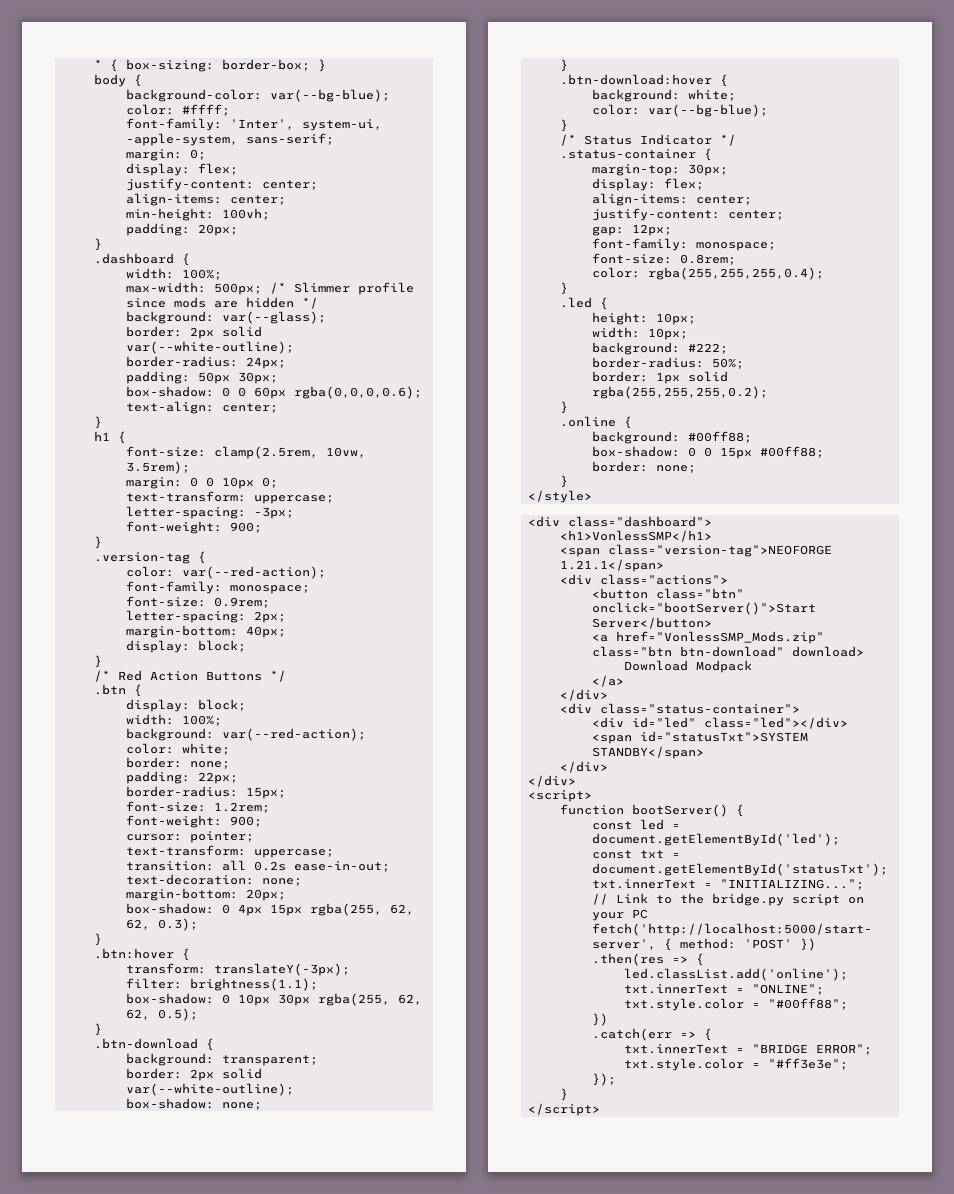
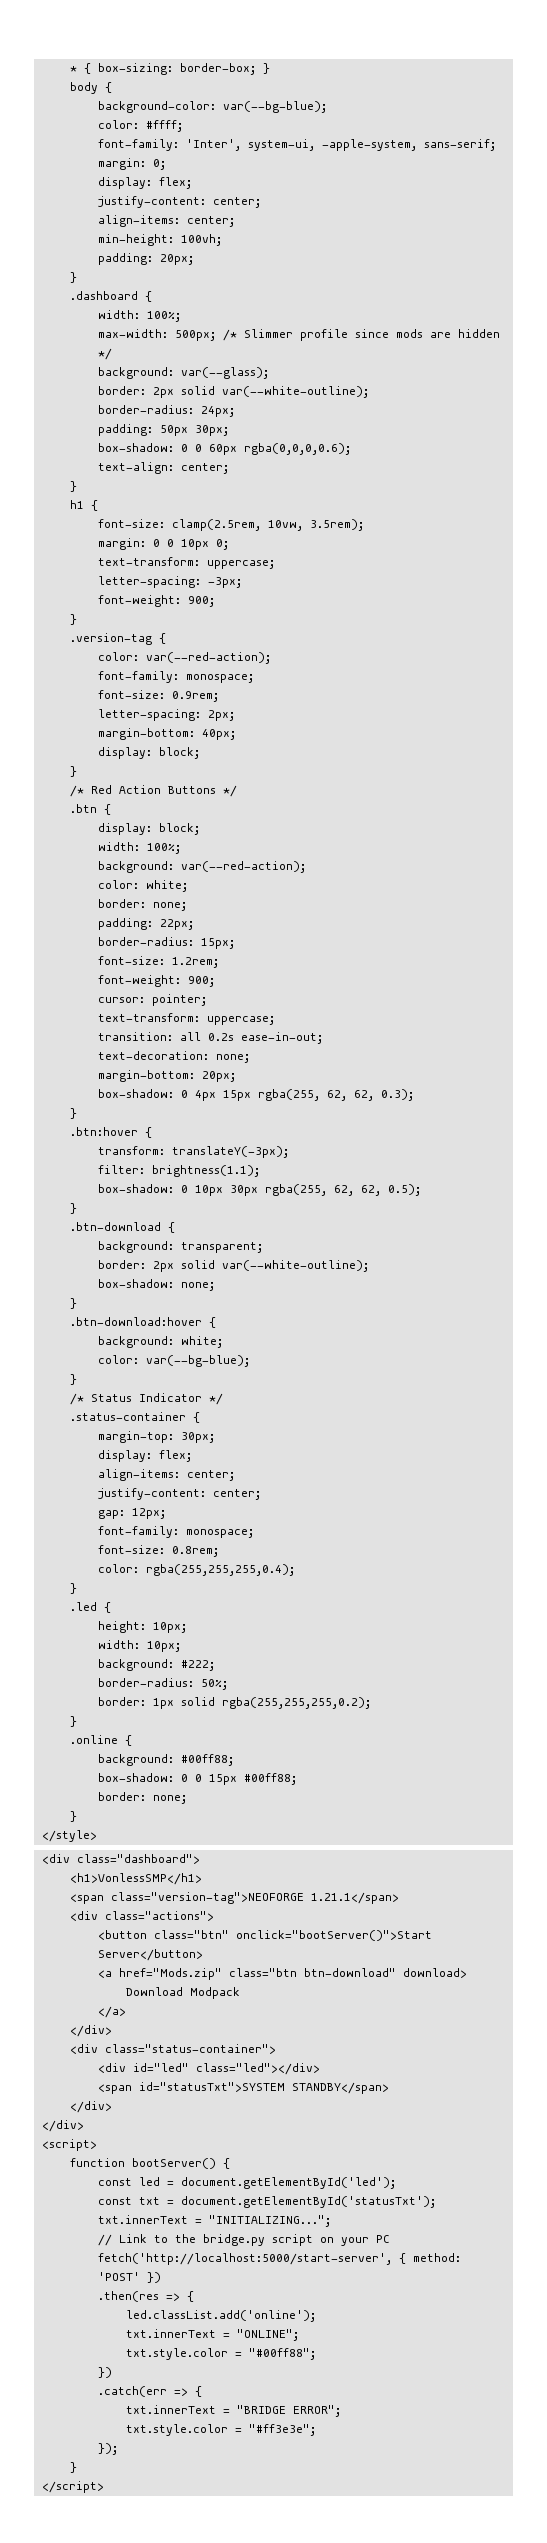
[616,631,825,644] href="VonlessSMP_Mods.zip" -> [118,1968,222,1980] href="Mods.zip"

